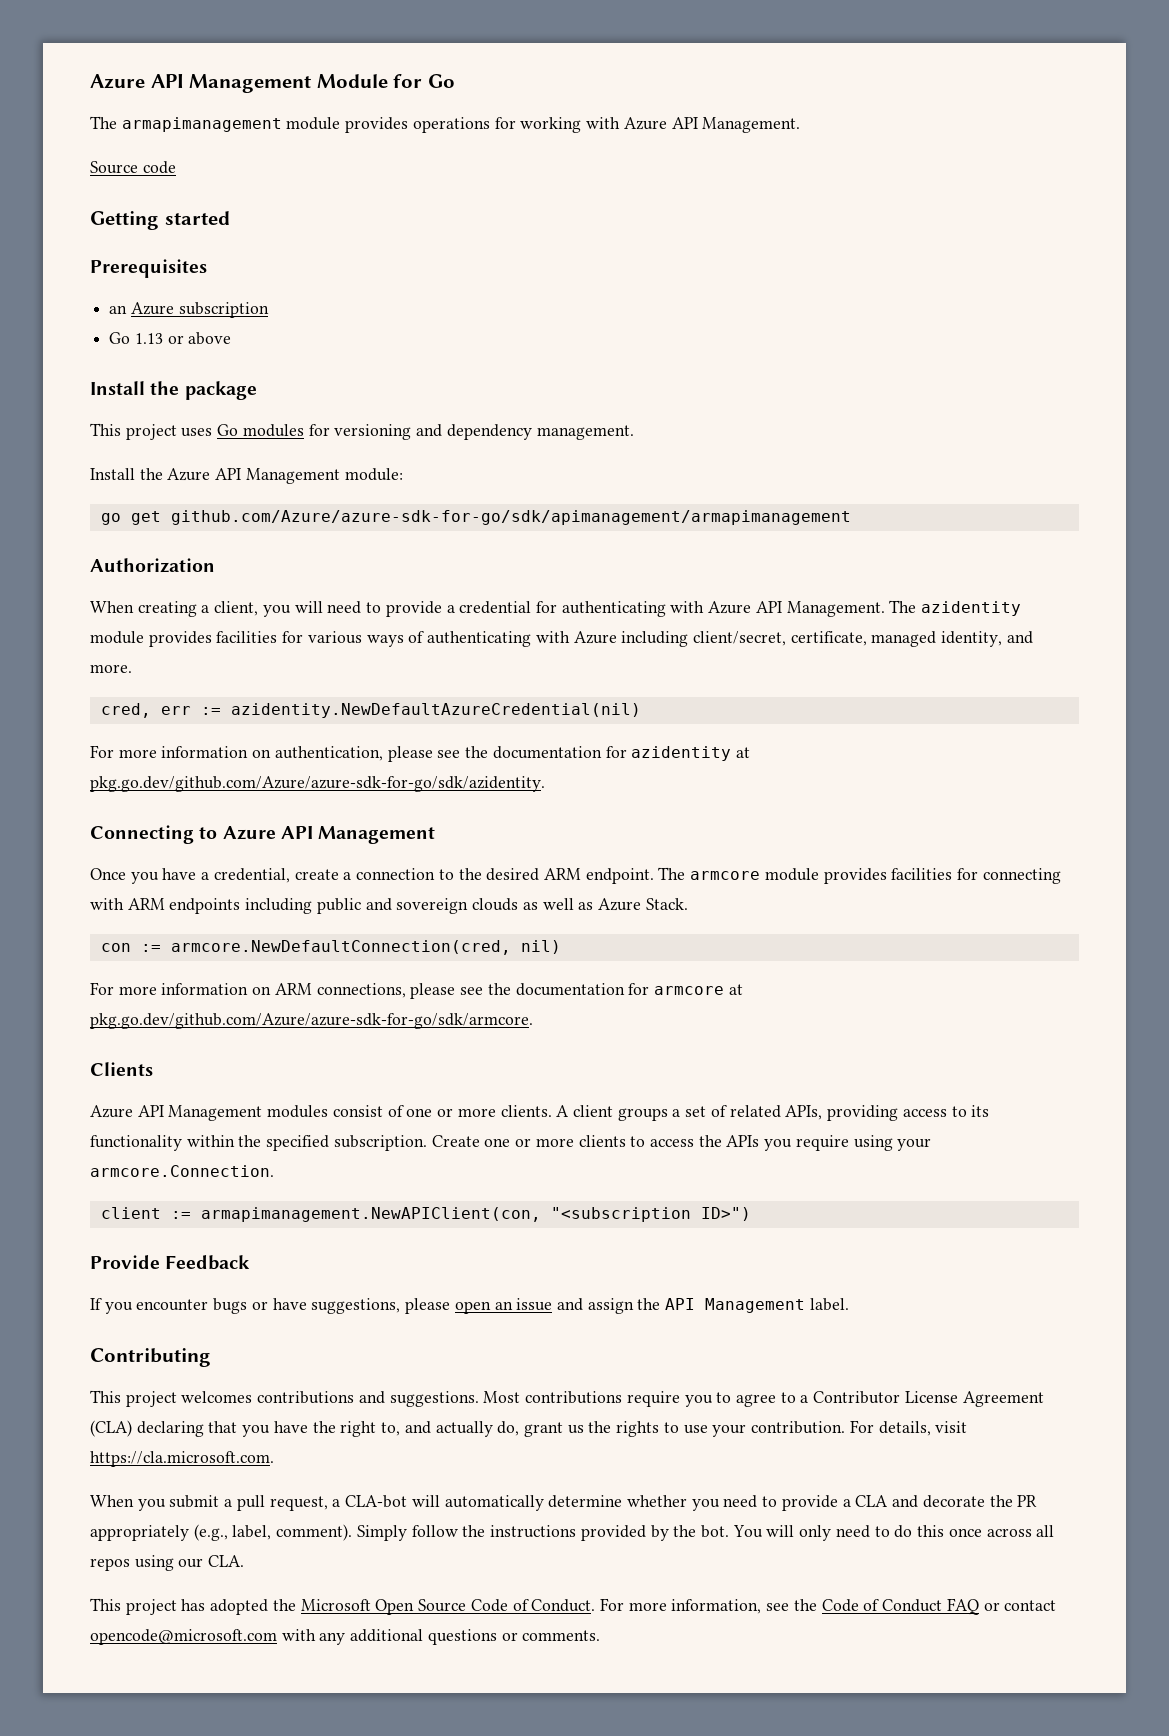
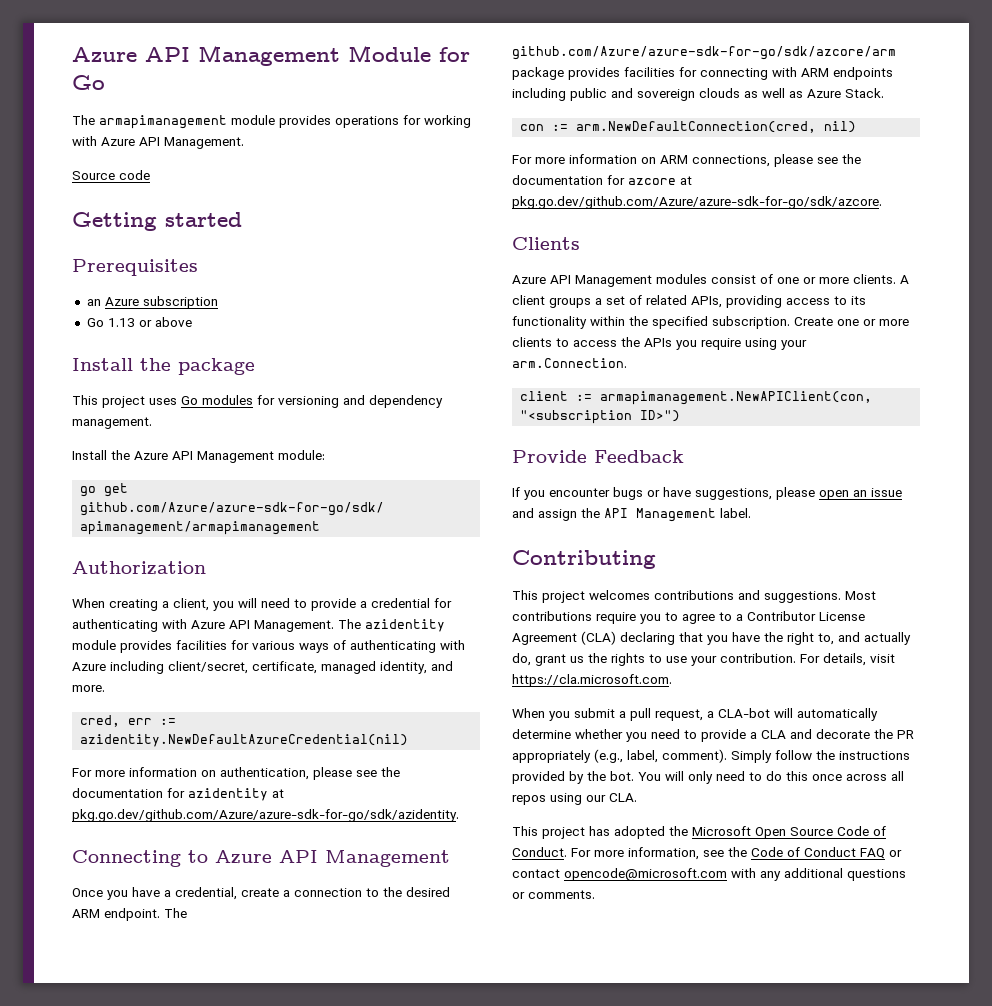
[690,868,819,881] armcore module -> [512,46,896,60] [512,67,564,80] github.com/Azure/azure-sdk-for-go/sdk/azcore/arm package
[170,940,511,955] armcore.NewDefaultConnection(cred, -> [576,121,817,133] arm.NewDefaultConnection(cred,
[653,984,743,995] [90,1013,533,1029] armcore at pkg.go.dev/github.com/Azure/azure-sdk-for-go/sdk/armcore. -> [628,176,692,185] [512,196,882,209] azcore at pkg.go.dev/github.com/Azure/azure-sdk-for-go/sdk/azcore.
[90,1165,274,1177] armcore.Connection. -> [512,358,627,368] arm.Connection.

